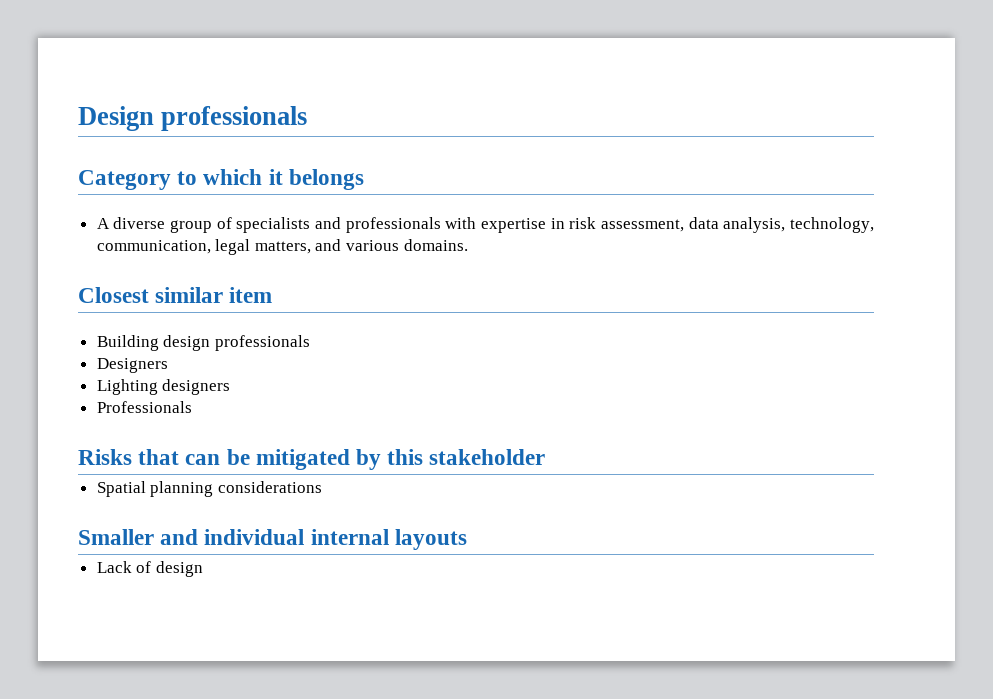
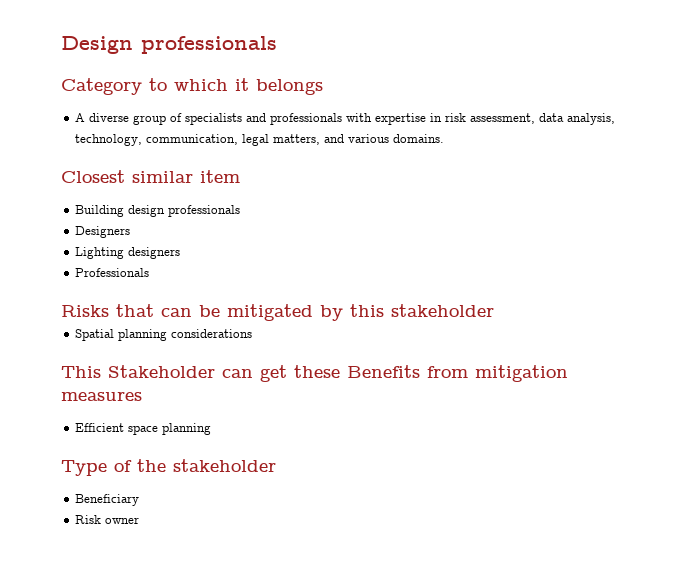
[78,529,467,550] [96,561,203,577] Smaller and individual internal layouts // Lack of design -> [61,365,568,382] [61,392,142,401] [75,423,212,435] [61,459,276,476] [75,494,140,506] [75,515,140,524] This Stakeholder can get these Benefits from mitigation measures // Efficient space planning // Type of the stakeholder // Beneficiary // Risk owner

